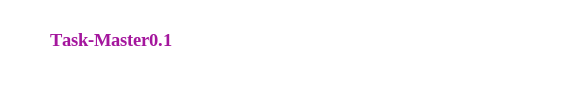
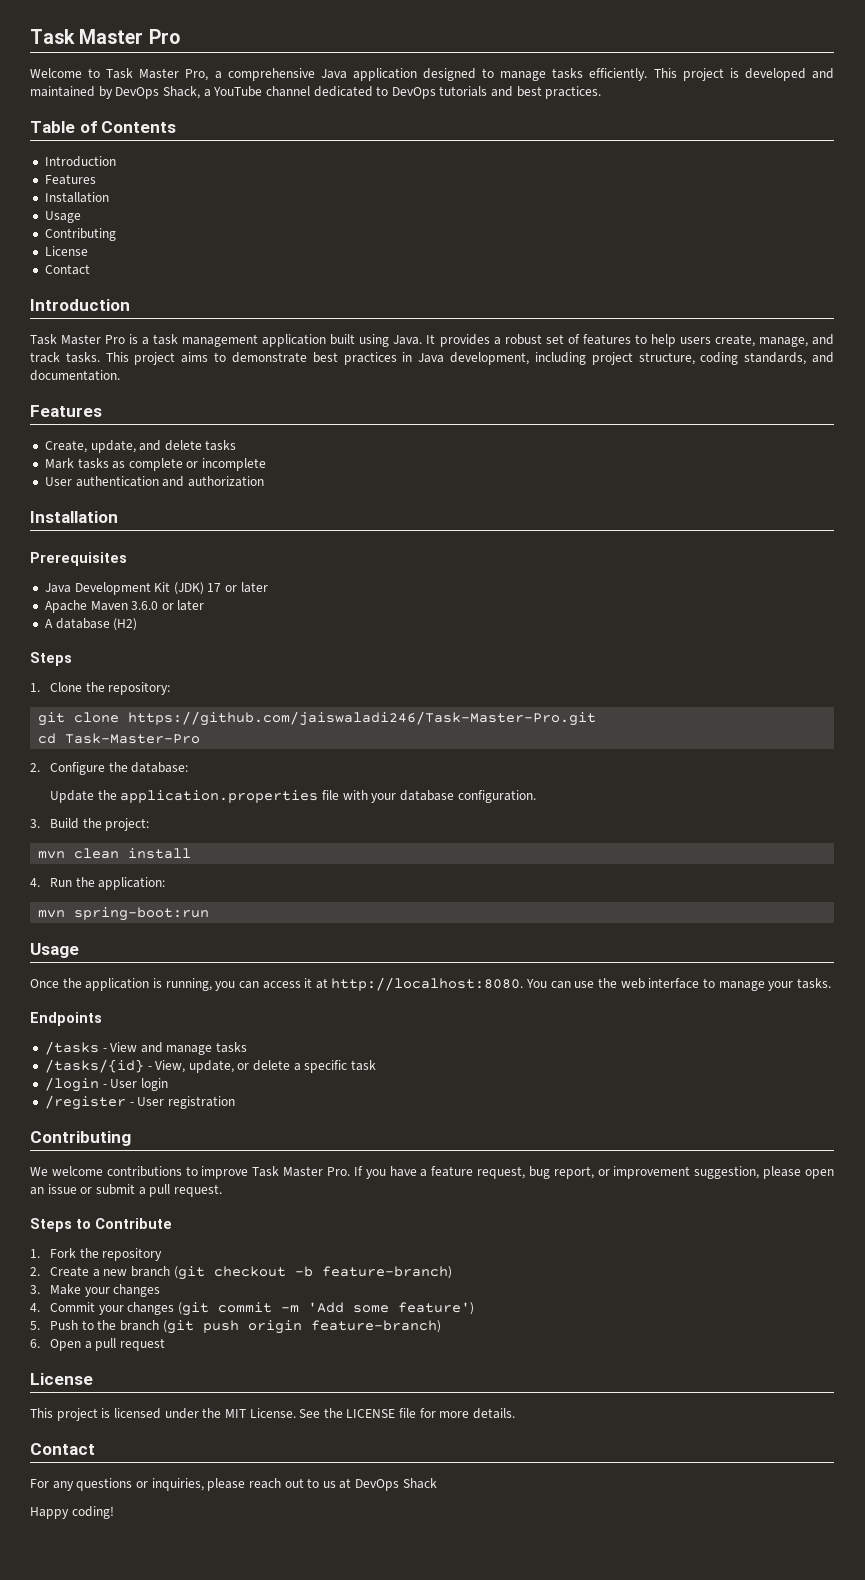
[50,33,172,46] Task-Master0.1 -> [30,29,180,44] [30,68,834,81] [30,86,602,99] [30,121,177,133] [44,156,116,167] [44,174,96,185] [44,192,109,203] [44,211,81,223] [44,228,116,241] [44,246,88,256] [44,264,90,275] [30,299,130,311] [30,334,835,347] [30,352,835,365] [30,370,120,381] [30,405,102,417] [44,440,237,453] [44,458,267,471] [44,476,264,487] [30,511,118,523] [30,552,127,566] [44,582,268,595] [44,600,205,613] [44,618,138,631] [30,652,72,666] [30,682,171,695] [38,711,597,726] [38,733,201,744] [30,762,189,775] [50,790,536,803] [30,818,150,831] [38,848,192,859] [30,877,166,890] [38,907,210,921] [30,943,79,958] [30,977,831,991] [30,1012,102,1026] [44,1041,248,1055] [44,1059,377,1073] [44,1077,168,1092] [44,1095,235,1110] [30,1131,131,1146] [30,1166,835,1179] [30,1184,222,1197] [30,1218,172,1232] [30,1248,163,1261] [30,1266,452,1280] [30,1284,161,1297] [30,1302,474,1316] [30,1320,441,1334] [30,1338,165,1351] [30,1373,93,1385] [30,1408,516,1421] [30,1443,95,1455] [30,1478,437,1491] [30,1506,114,1519] Task Master Pro // Welcome to Task Master Pro, a comprehensive Java application designed to manage tasks efficiently. This project is developed and maintained by DevOps Shack, a YouTube channel dedicated to DevOps tutorials and best practices. // Table of Contents // Introduction // Features // Installation // Usage // Contributing // License // Contact // Introduction // Task Master Pro is a task management application built using Java. It provides a robust set of features to help users create, manage, and track tasks. This project aims to demonstrate best practices in Java development, including project structure, coding standards, and documentation. // Features // Create, update, and delete tasks // Mark tasks as complete or incomplete // User authentication and authorization // Installation // Prerequisites // Java Development Kit (JDK) 17 or later // Apache Maven 3.6.0 or later // A database (H2) // Steps // 1. Clone the repository: // git clone https://github.com/jaiswaladi246/Task-Master-Pro.git // cd Task-Master-Pro // 2. Configure the database: // Update the application.properties file with your database configuration. // 3. Build the project: // mvn clean install // 4. Run the application: // mvn spring-boot:run // Usage // Once the application is running, you can access it at http://localhost:8080. You can use the web interface to manage your tasks. // Endpoints // /tasks - View and manage tasks // /tasks/{id} - View, update, or delete a specific task // /login - User login // /register - User registration // Contributing // We welcome contributions to improve Task Master Pro. If you have a feature request, bug report, or improvement suggestion, please open an issue or submit a pull request. // Steps to Contribute // 1. Fork the repository // 2. Create a new branch (git checkout -b feature-branch) // 3. Make your changes // 4. Commit your changes (git commit -m 'Add some feature') // 5. Push to the branch (git push origin feature-branch) // 6. Open a pull request // License // This project is licensed under the MIT License. See the LICENSE file for more details. // Contact // For any questions or inquiries, please reach out to us at DevOps Shack // Happy coding!

